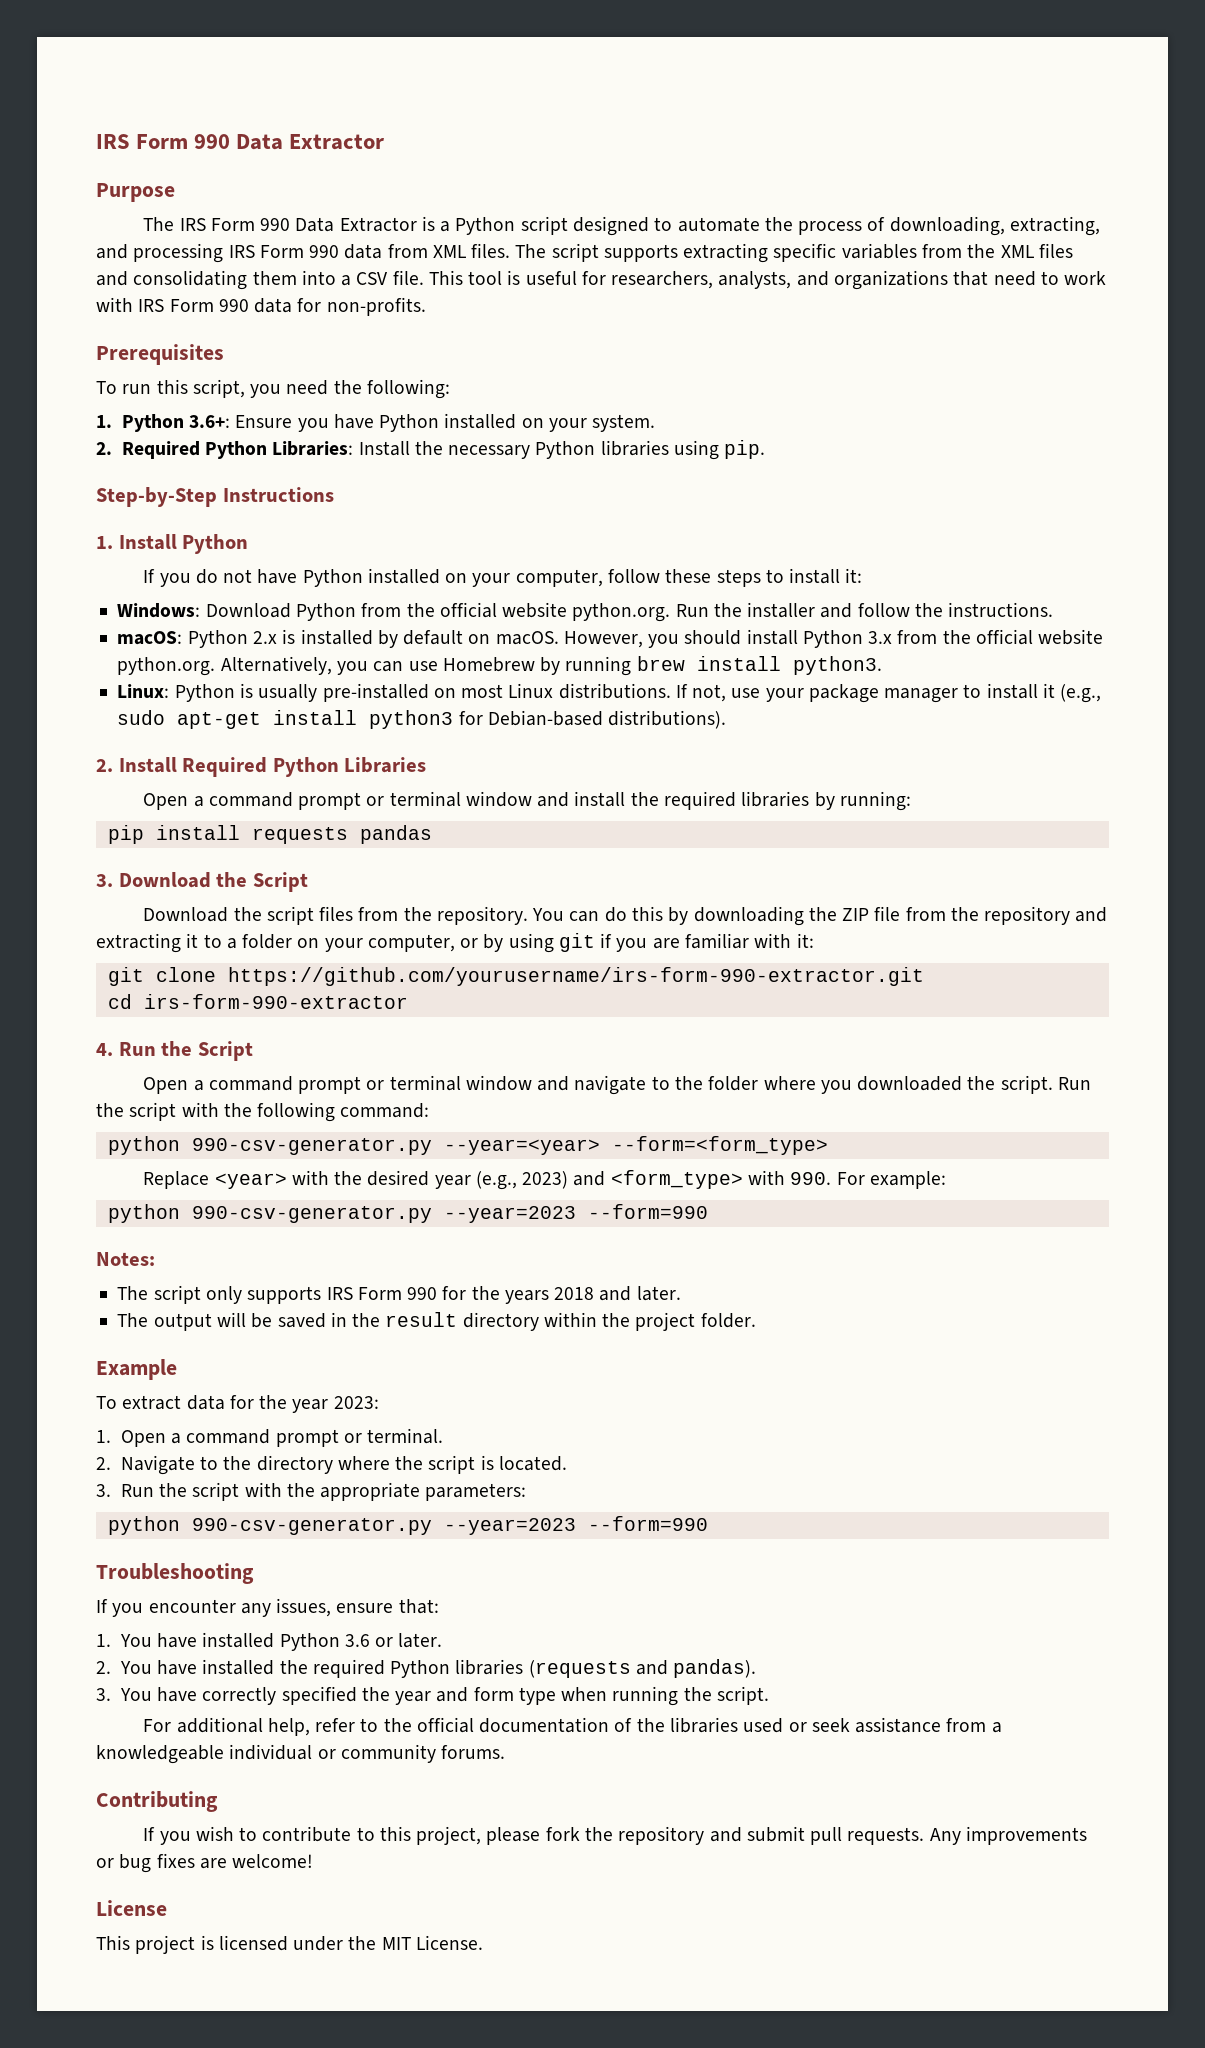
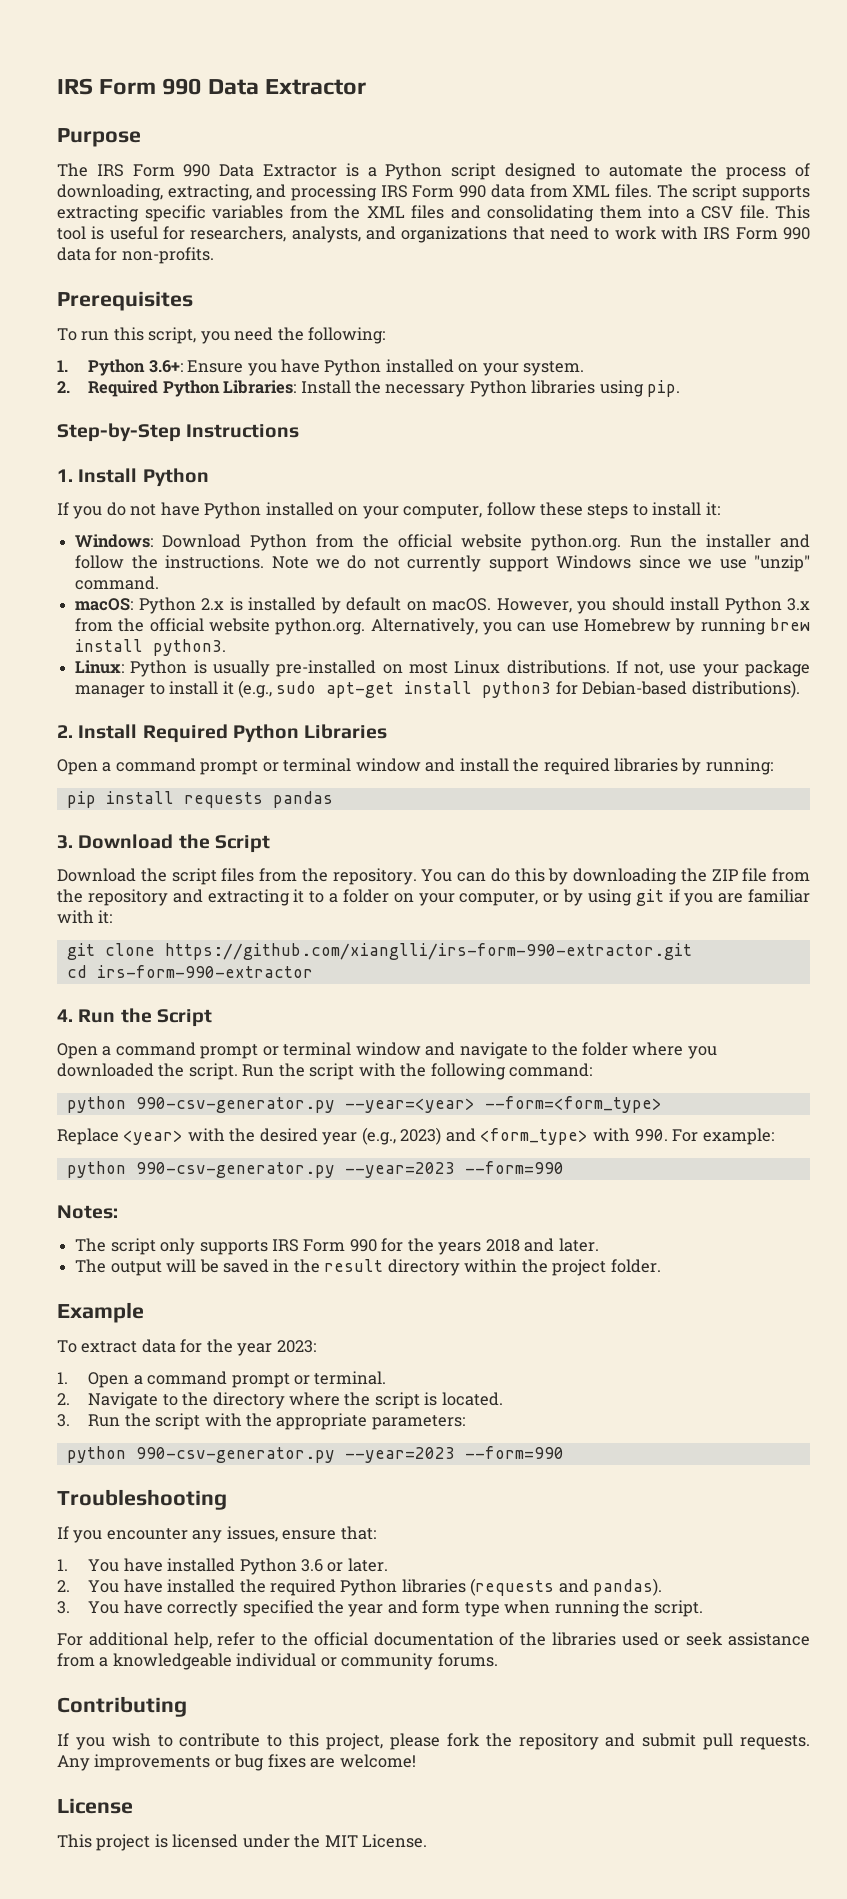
(1054, 609) none -> [271,555,811,572] [75,576,160,590] Note we do not currently support Windows since we use "unzip" command.
[227,967,924,986] https://github.com/yourusername/irs-form-990-extractor.git -> [164,943,692,960] https://github.com/xianglli/irs-form-990-extractor.git

